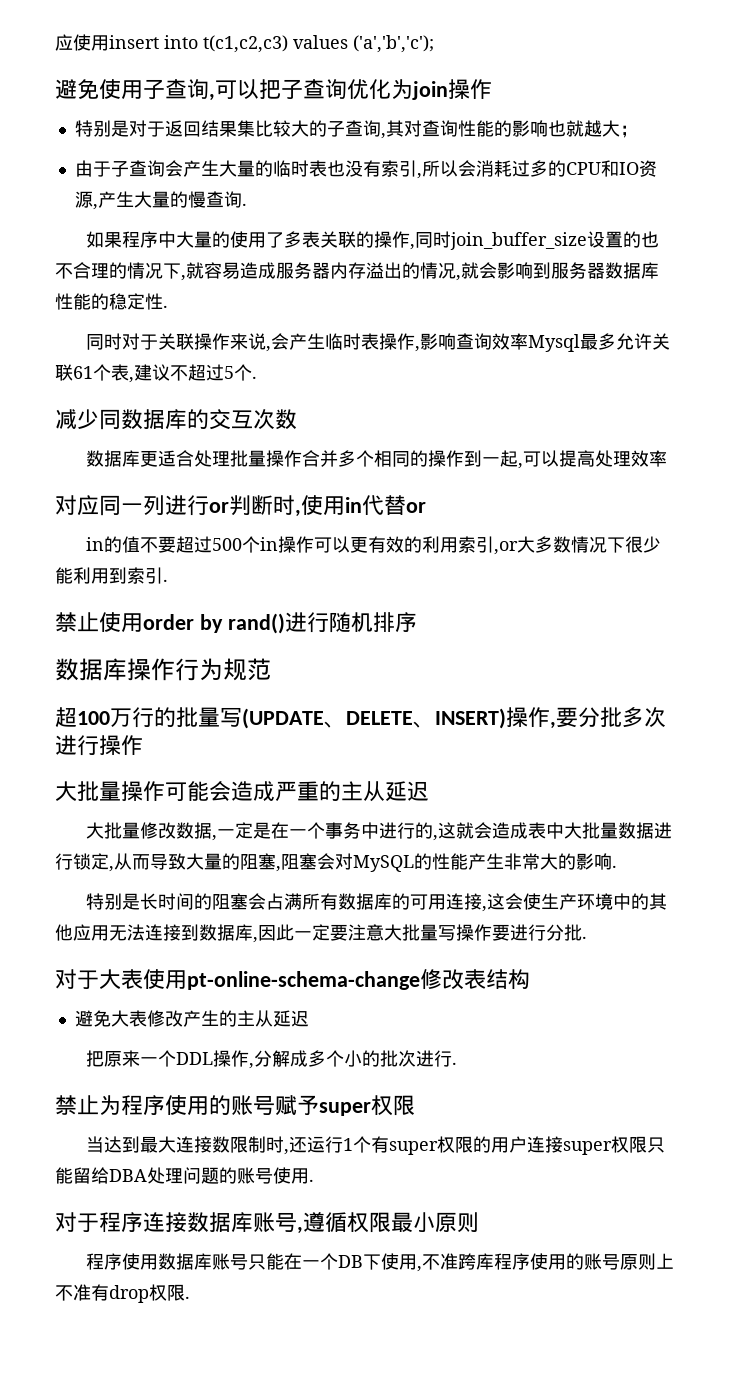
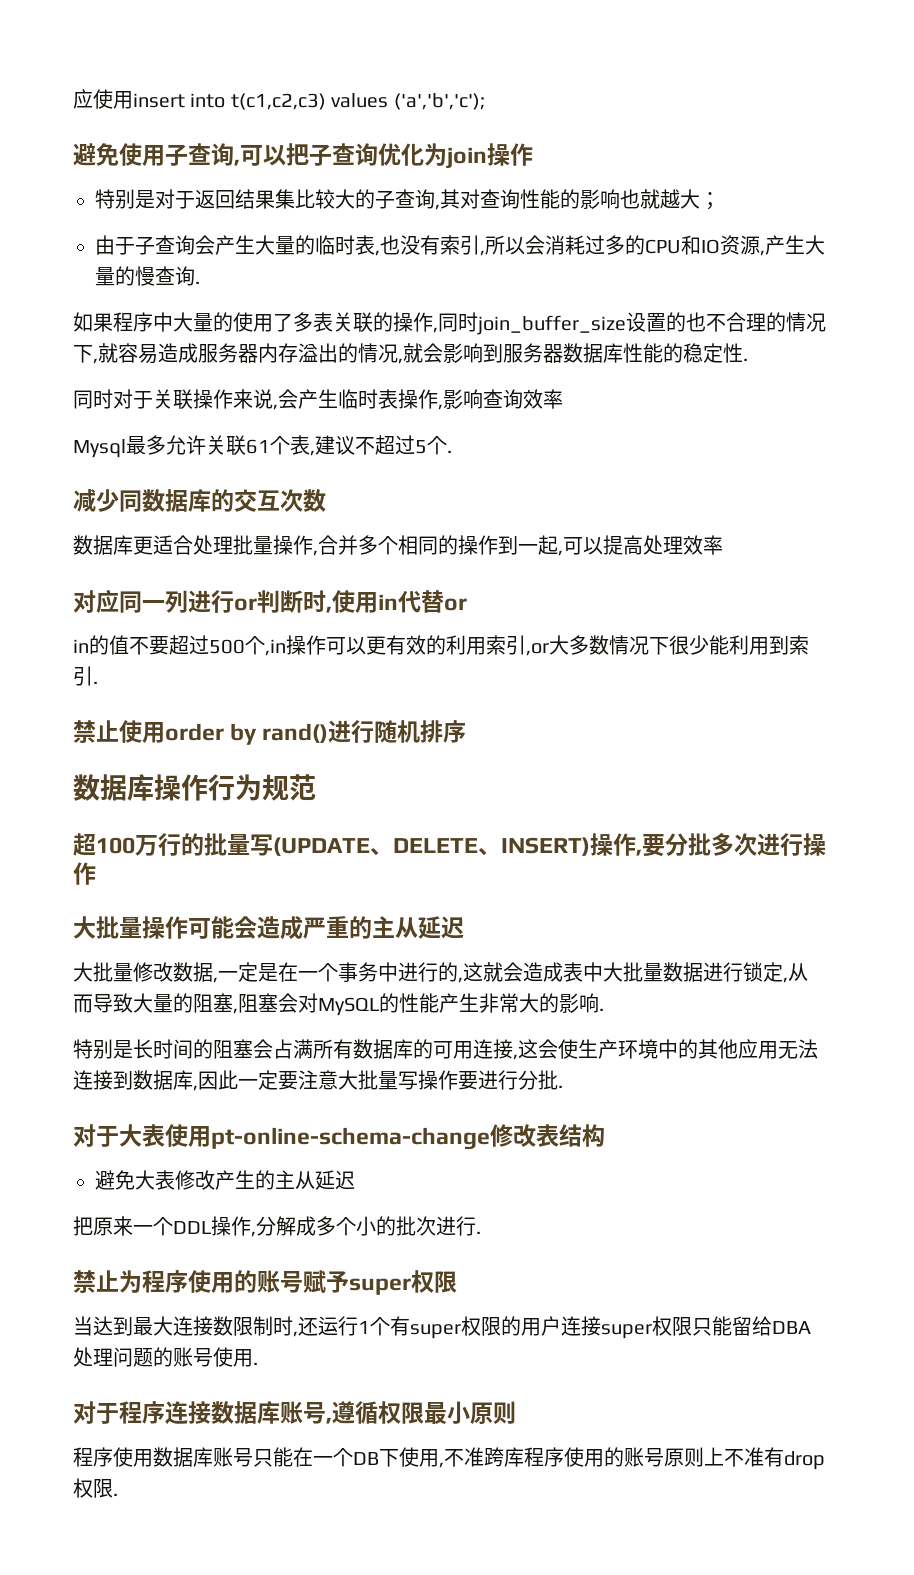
(327, 168) none -> [375,250,380,256] ,
(528, 341) none -> (563, 399) //
(302, 458) none -> [313,550,318,556] ,
[259,537,278,551] in -> [265,639,286,656] ,in

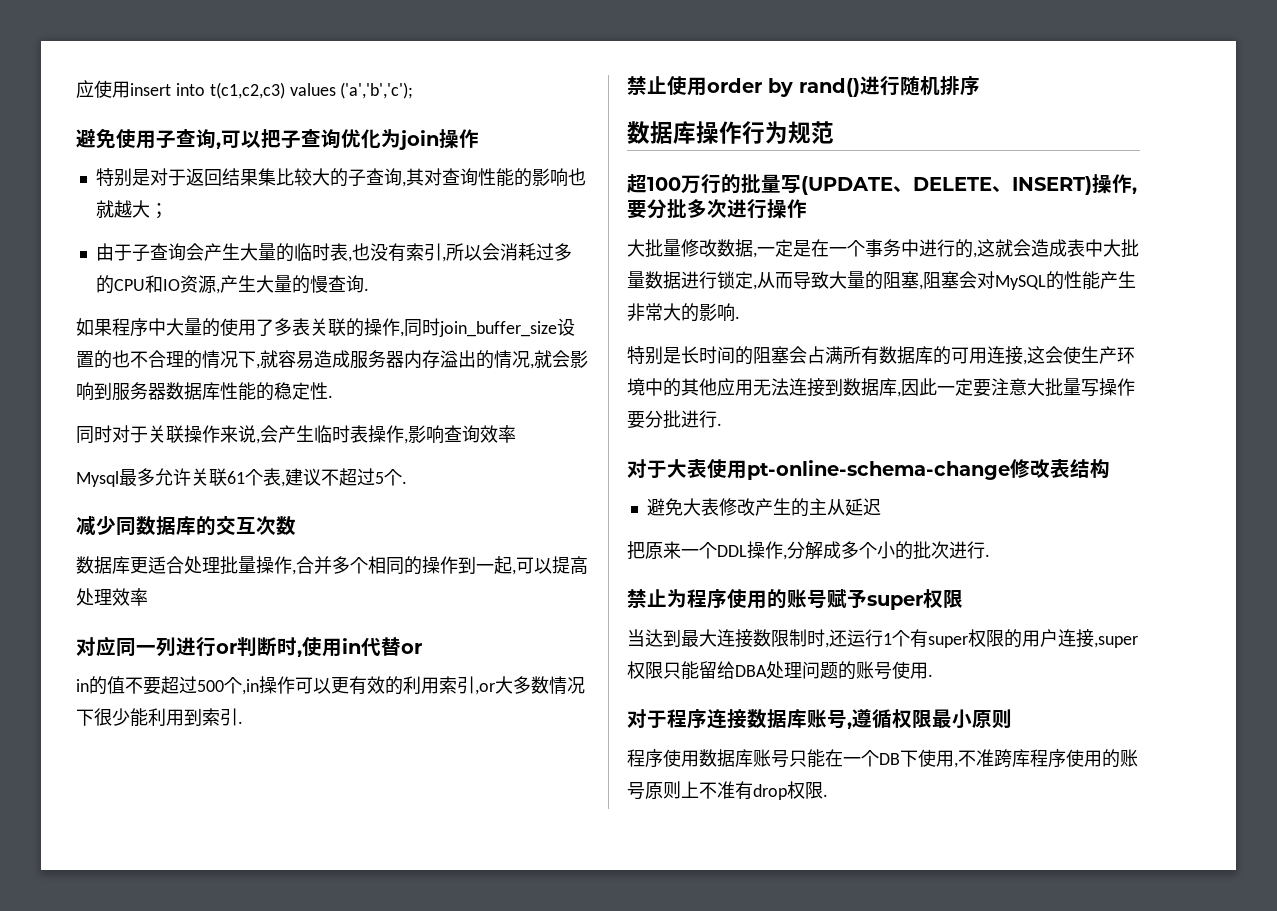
[73,916,464,940] // 大批量操作可能会造成严重的主从延迟 -> (807, 208) none
[478,1070,558,1090] 进行分批 -> [645,410,717,429] 分批进行
[601,1324,652,1339] super -> [1094,636,1138,648] ,super

